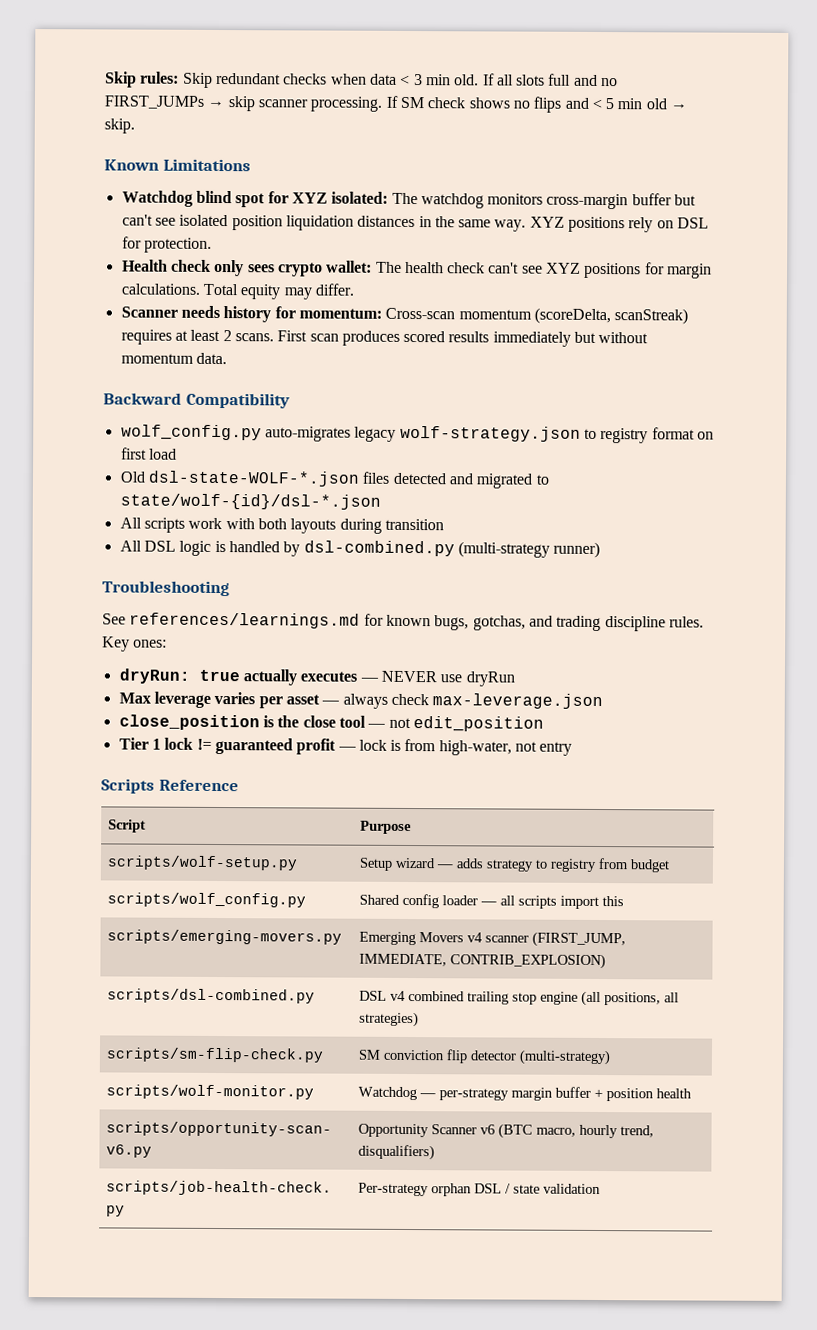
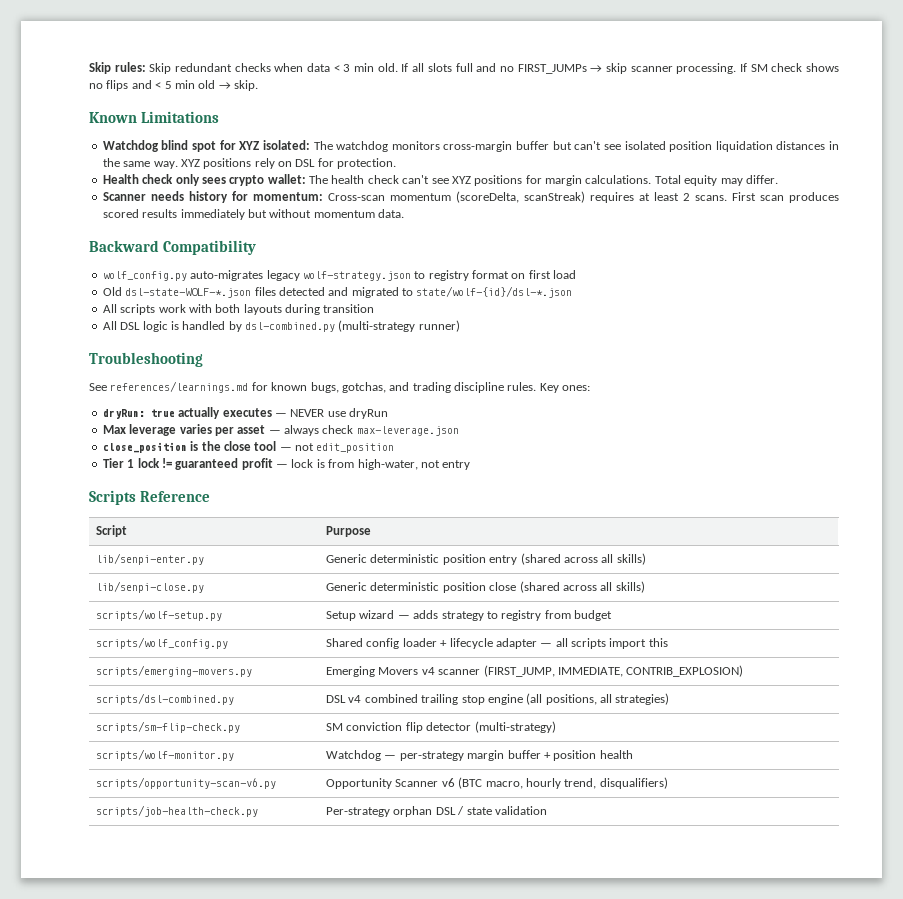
(413, 827) none -> [96,553,205,565] [326,553,646,565] [96,581,205,593] [326,581,645,593] // lib/senpi-enter.py | Generic deterministic position entry (shared across all skills) // lib/senpi-close.py | Generic deterministic position close (shared across all skills)
(479, 900) none -> [440,638,537,649] + lifecycle adapter

